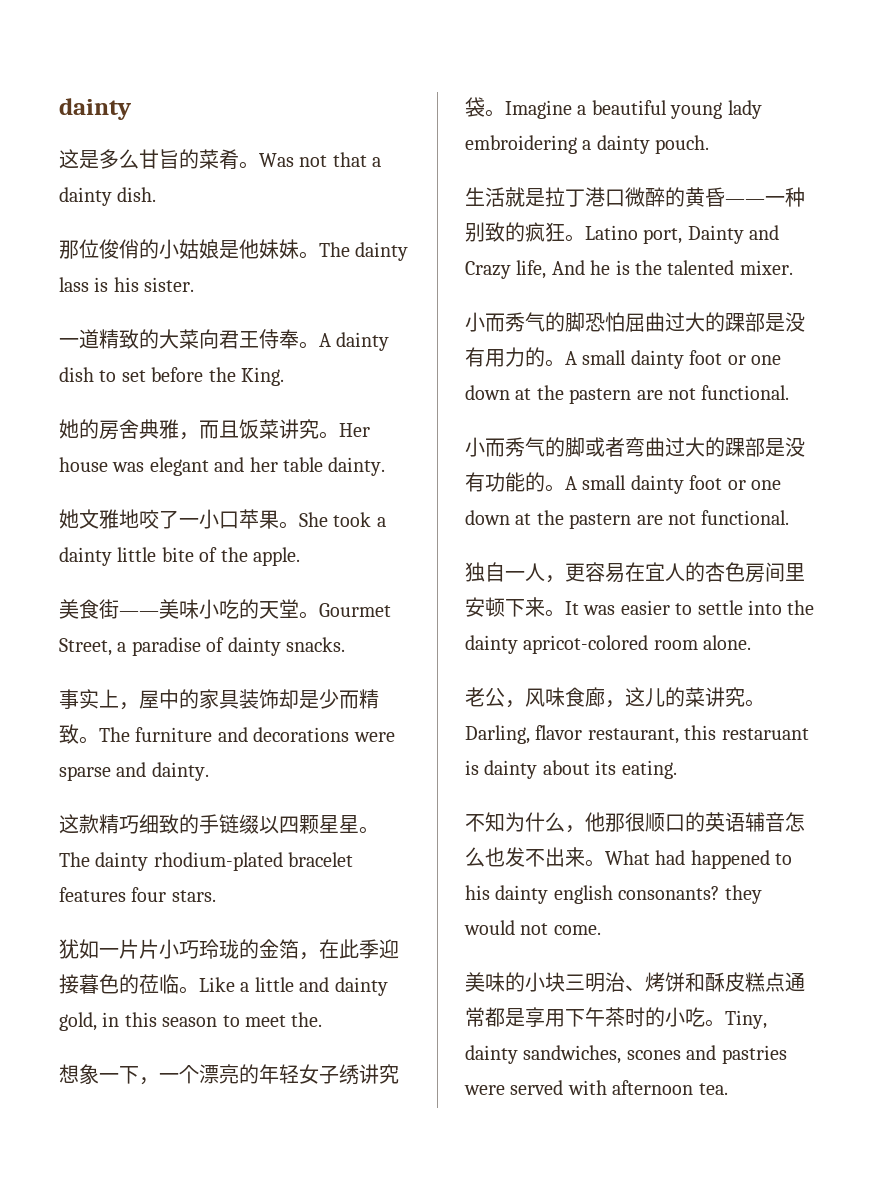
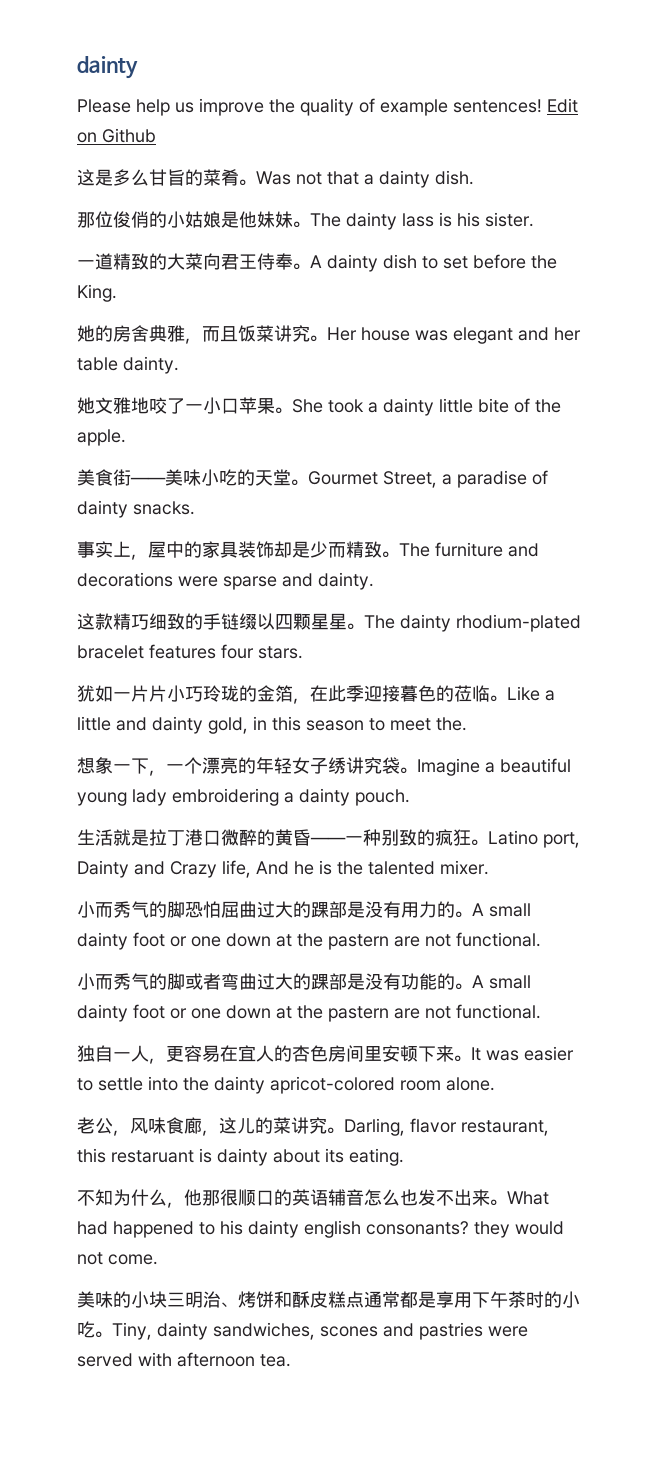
[59,98,132,120] dainty -> [77,56,138,79] [77,98,578,116] [77,128,156,143] dainty // Please help us improve the quality of example sentences! Edit on Github

